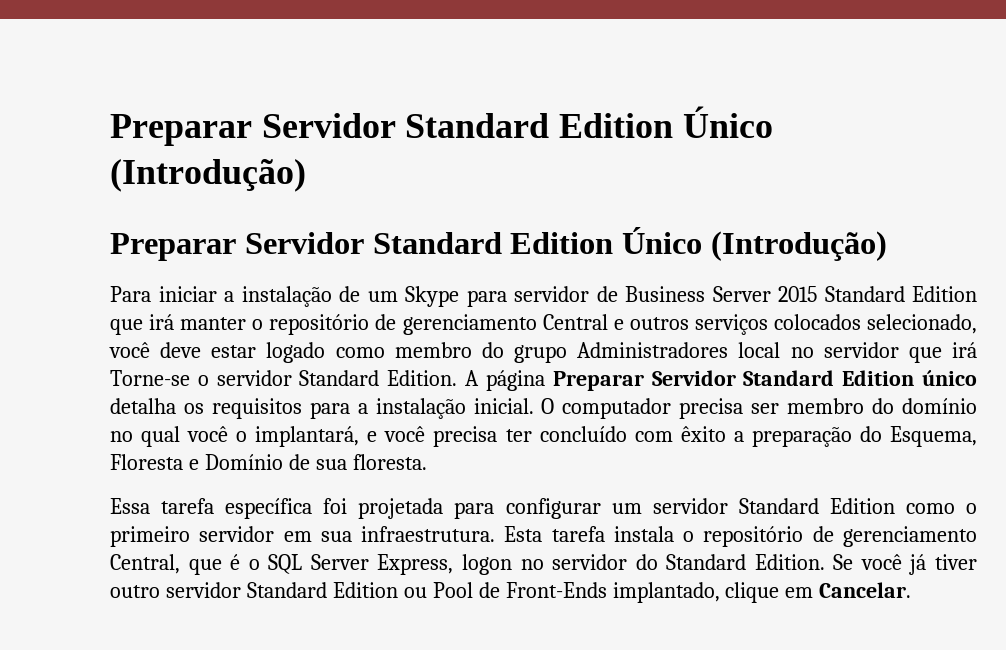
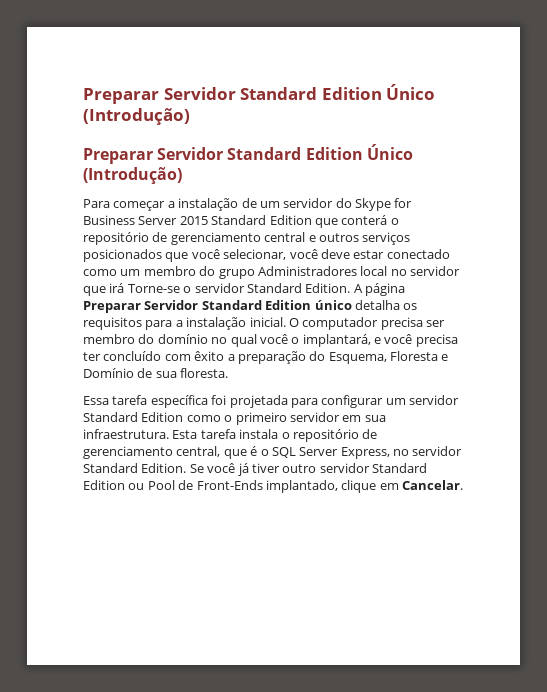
[158,286,217,302] iniciar -> [113,201,166,211] começar
[405,286,618,307] Skype para servidor de -> [283,198,413,211] servidor do Skype for
[149,314,608,335] irá manter o repositório de gerenciamento Central -> [341,215,399,225] [83,232,306,245] conterá o repositório de gerenciamento central
[773,314,978,334] [109,342,385,363] colocados selecionado, você deve estar logado como -> [83,249,450,262] [83,269,141,276] posicionados que você selecionar, você deve estar conectado como um
[110,554,180,574] Central, -> [176,446,221,457] central,
[461,554,658,575] logon no servidor do -> [393,446,463,456] no servidor

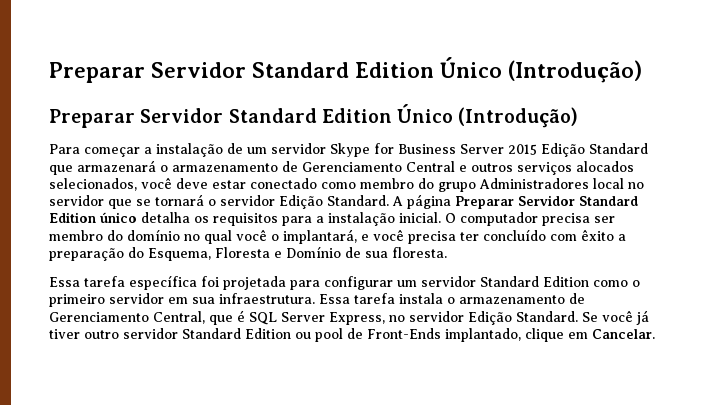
[335,198,352,208] do -> (326, 148) none
[211,215,399,228] [83,232,411,245] [83,249,287,262] Standard Edition que conterá o repositório de gerenciamento central e outros serviços posicionados que você selecionar, -> [541,143,648,157] [49,160,634,175] [49,178,137,191] Edição Standard que armazenará o armazenamento de Gerenciamento Central e outros serviços alocados selecionados,
[120,269,141,276] um -> (356, 185) none
[109,283,351,293] irá Torne-se o servidor Standard Edition. -> [136,194,389,209] se tornará o servidor Edição Standard.
[172,430,198,439] Esta -> [319,294,350,304] Essa
[292,429,378,442] [83,446,221,459] repositório de gerenciamento central, -> [459,293,585,304] [49,311,205,324] armazenamento de Gerenciamento Central,
[260,449,269,456] o -> (245, 316) none
[83,463,187,473] Standard Edition. -> [468,311,578,325] Edição Standard.
[147,480,175,490] Pool -> [315,328,343,342] pool

